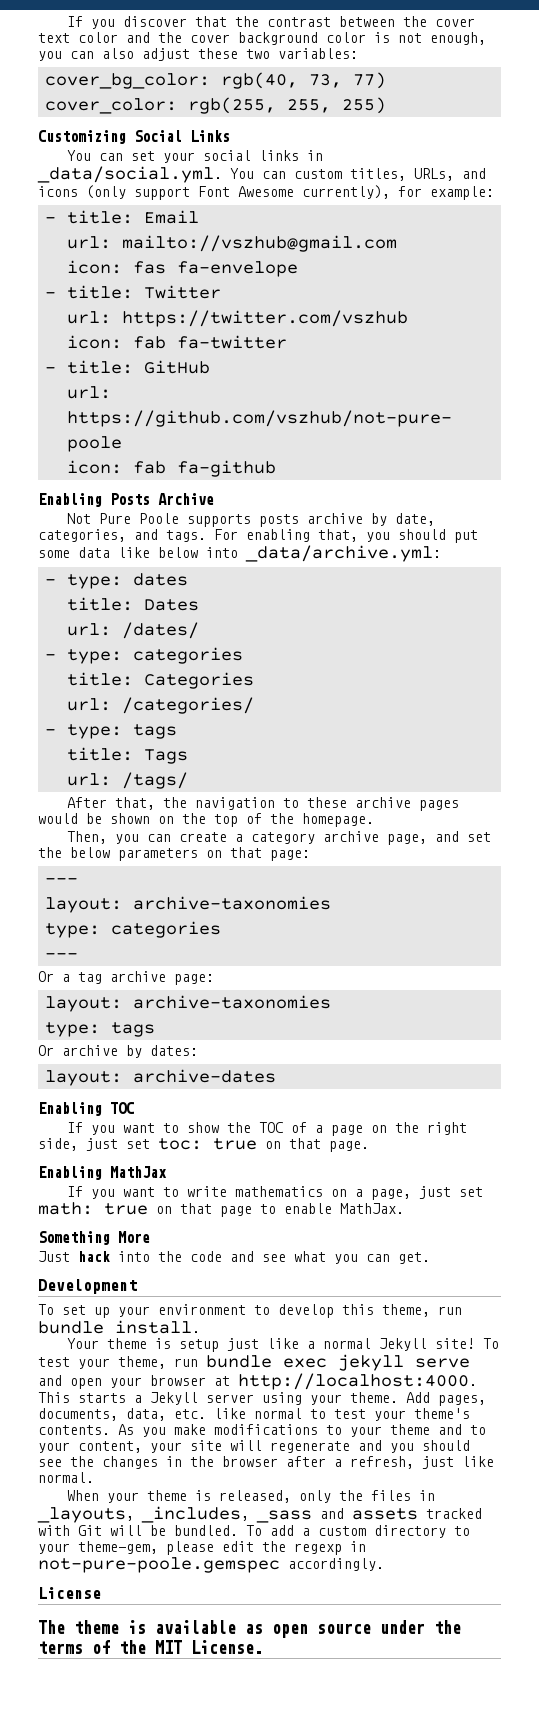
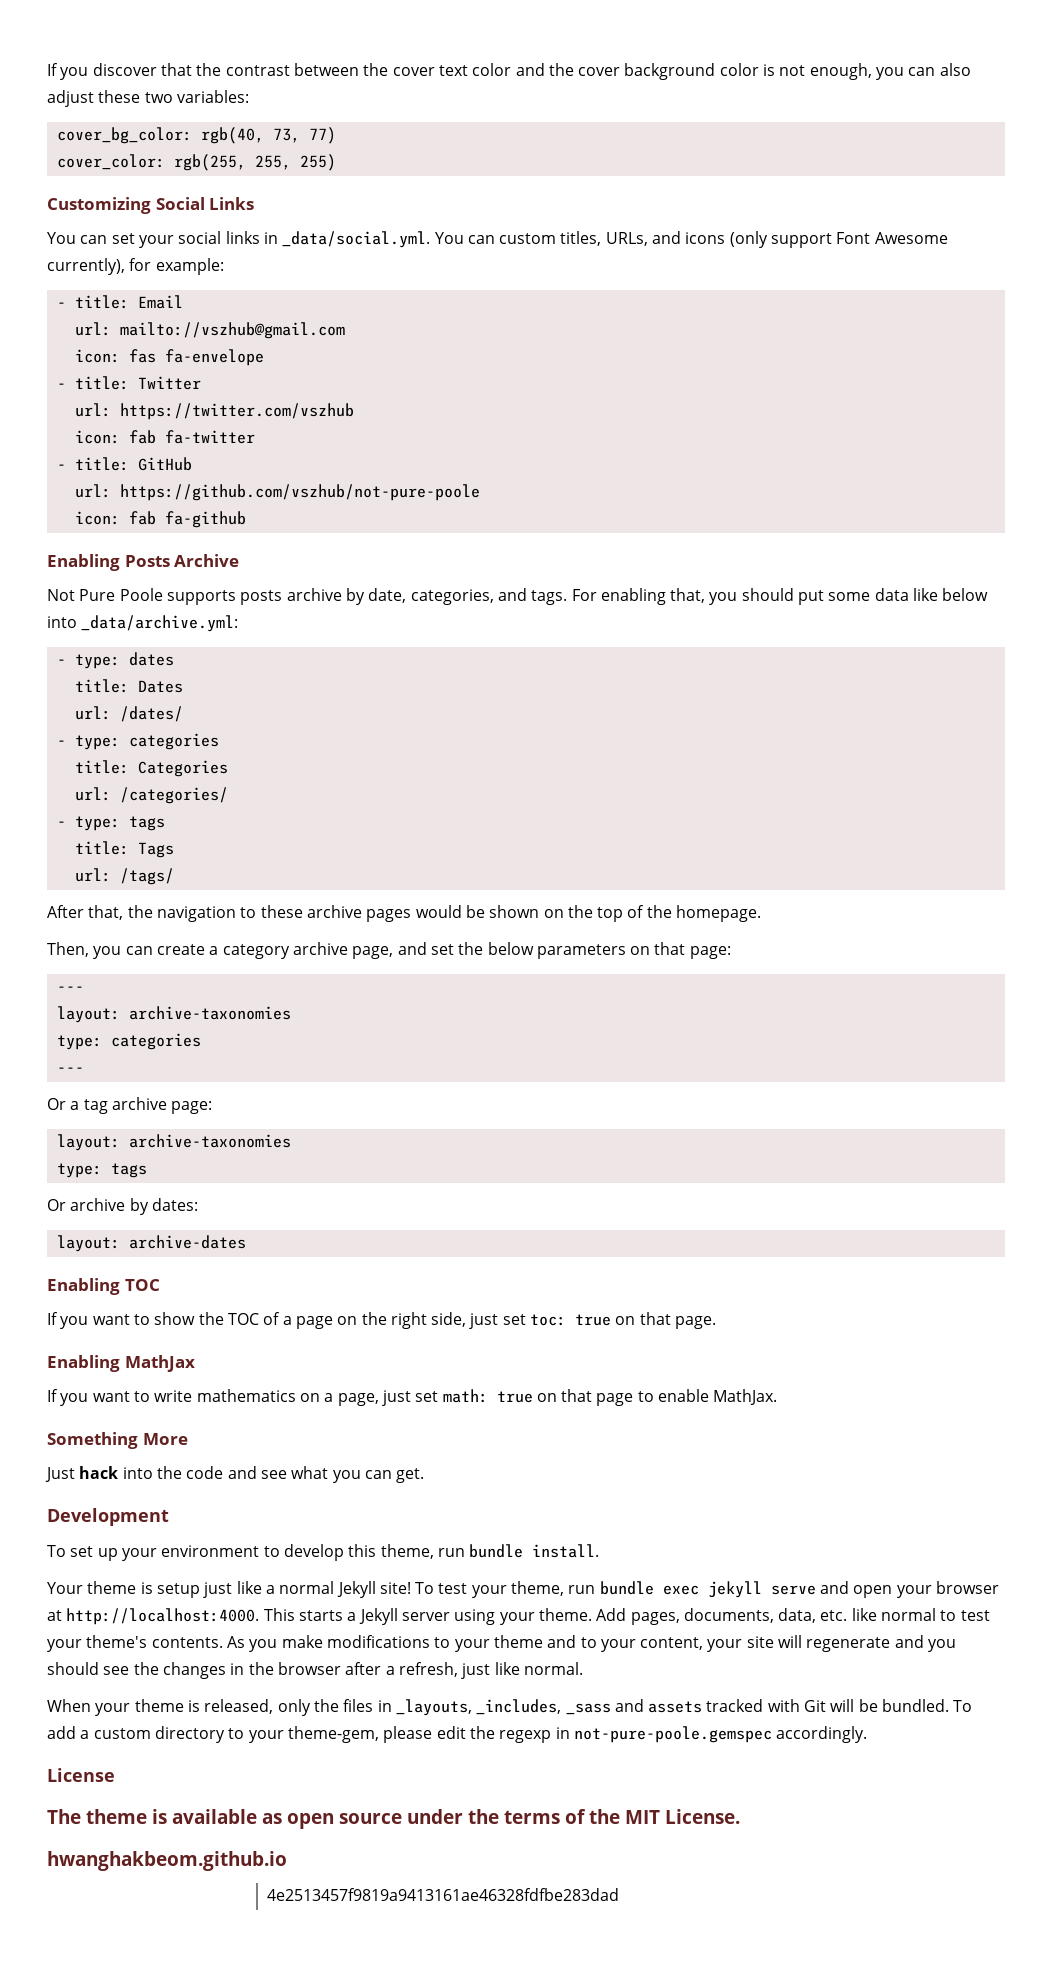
(263, 1647) none -> [47,1851,287,1871] [267,1888,620,1901] // hwanghakbeom.github.io // 4e2513457f9819a9413161ae46328fdfbe283dad

